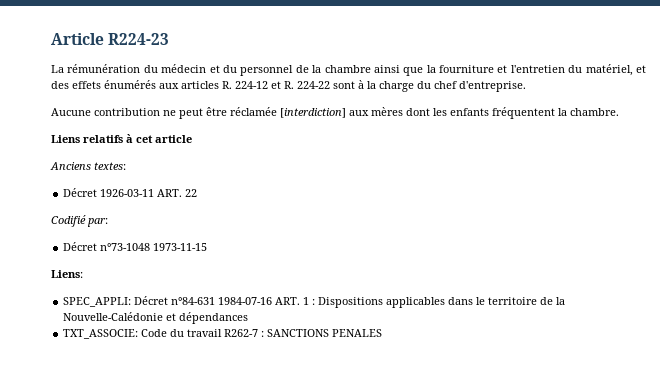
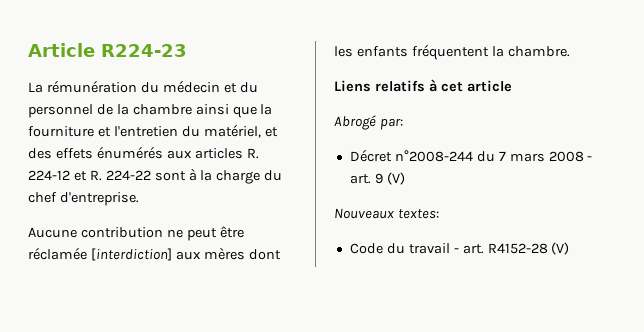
[50,162,126,170] [63,188,198,197] [51,215,108,227] [63,242,208,251] [51,270,83,278] [63,296,566,308] [63,312,249,324] [63,329,383,339] Anciens textes: // Décret 1926-03-11 ART. 22 // Codifié par: // Décret n°73-1048 1973-11-15 // Liens: // SPEC_APPLI: Décret n°84-631 1984-07-16 ART. 1 : Dispositions applicables dans le territoire de la Nouvelle-Calédonie et dépendances // TXT_ASSOCIE: Code du travail R262-7 : SANCTIONS PENALES -> [334,115,403,130] [349,149,593,162] [349,172,405,185] [334,208,439,219] [349,242,570,255] Abrogé par: // Décret n°2008-244 du 7 mars 2008 - art. 9 (V) // Nouveaux textes: // Code du travail - art. R4152-28 (V)

